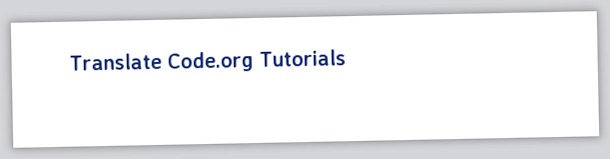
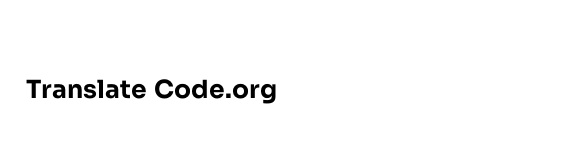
[258,49,346,67] Tutorials -> (277, 91) none

